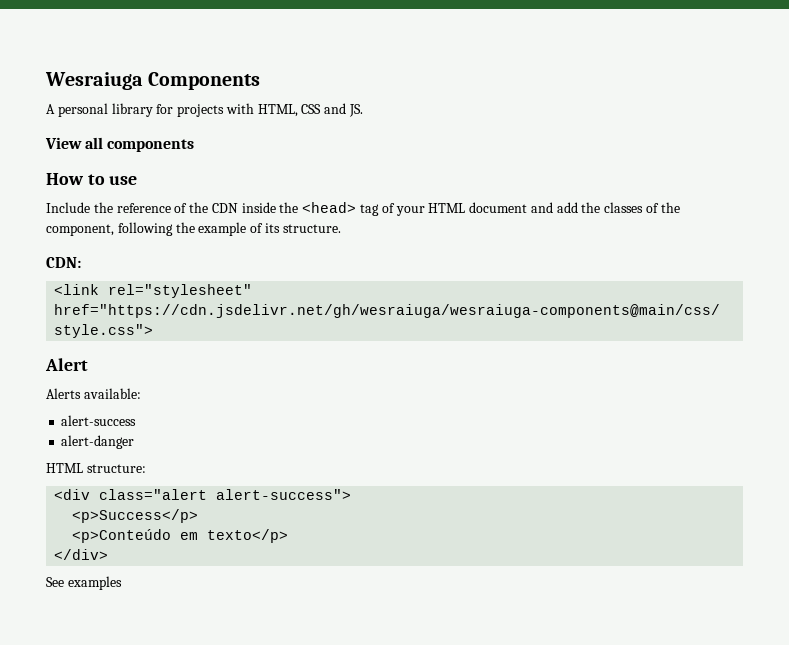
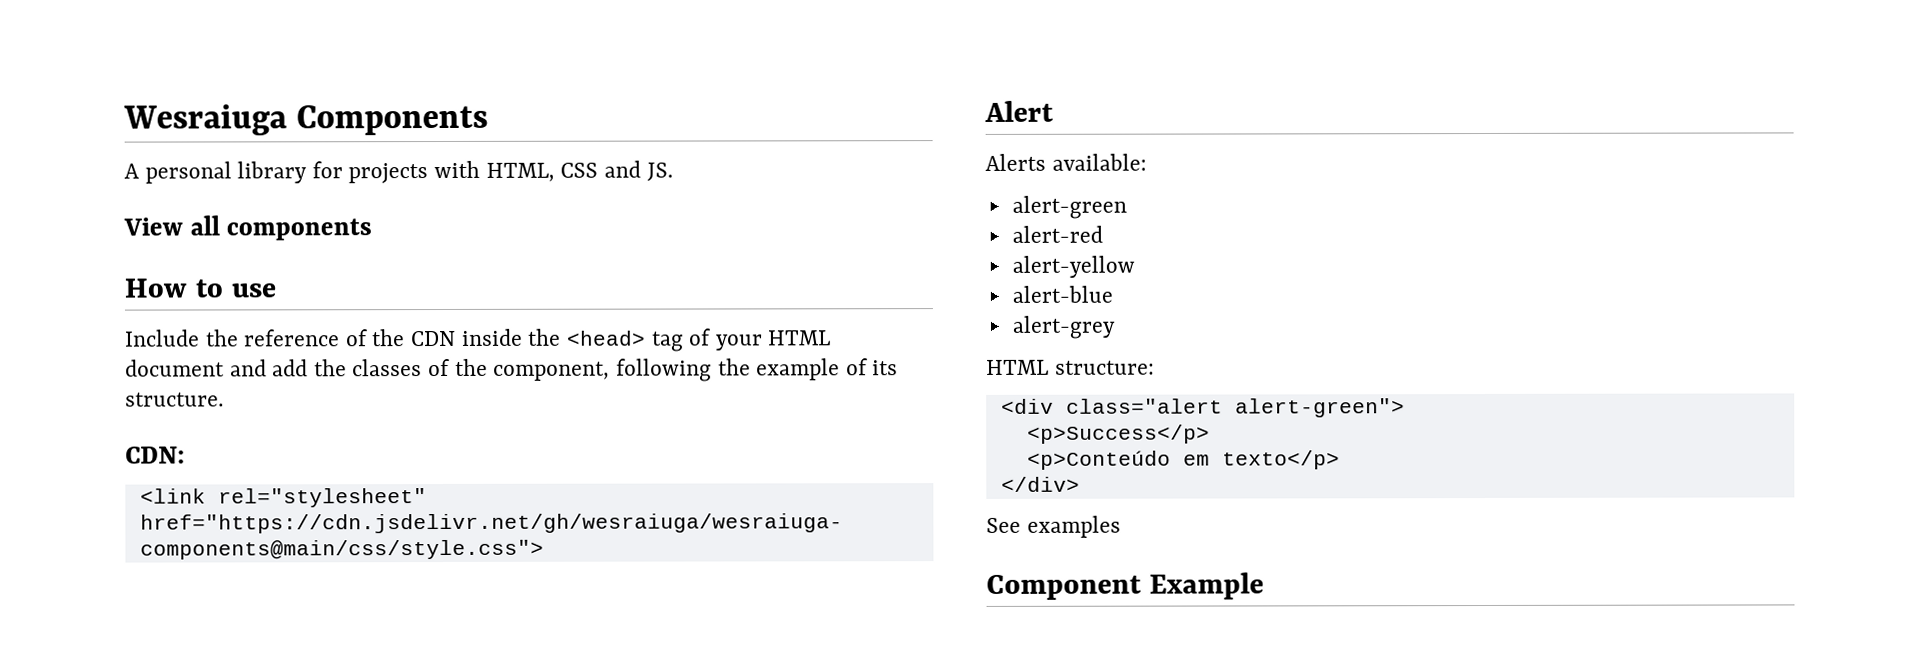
[61,415,137,426] [61,435,135,449] alert-success // alert-danger -> [1011,195,1127,219] [1011,225,1103,243] [1011,255,1135,278] [1011,285,1113,303] [1011,315,1116,339] alert-green // alert-red // alert-yellow // alert-blue // alert-grey
[216,489,352,500] alert-success"> -> [1234,398,1405,418] alert-green">
(122, 583) none -> [986,572,1264,600] // Component Example

